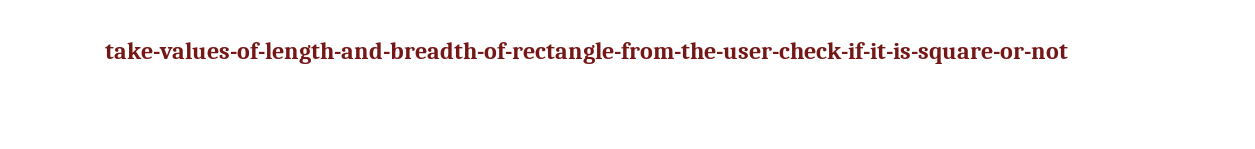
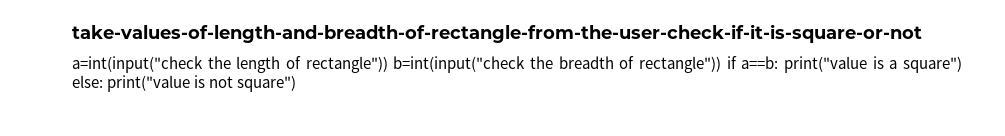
(1068, 53) none -> [72,56,962,73] [72,75,297,92] // a=int(input("check the length of rectangle")) b=int(input("check the breadth of rectangle")) if a==b: print("value is a square") else: print("value is not square")

